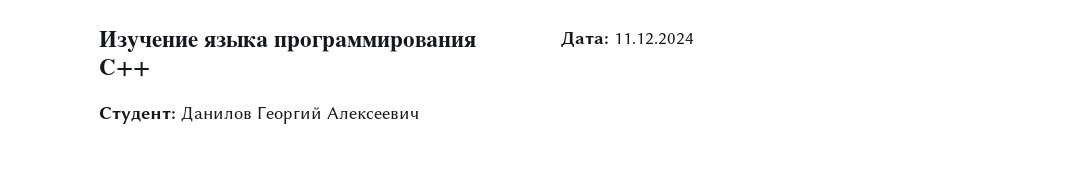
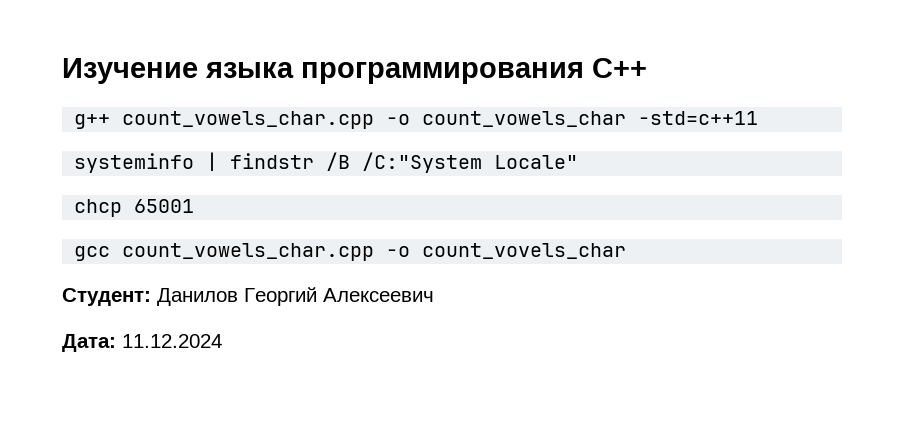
(150, 68) none -> [74,111,759,129] [74,152,579,173] [74,199,195,217] [74,243,627,261] // g++ count_vowels_char.cpp -o count_vowels_char -std=c++11 // systeminfo | findstr /B /C:"System Locale" // chcp 65001 // gcc count_vowels_char.cpp -o count_vovels_char

